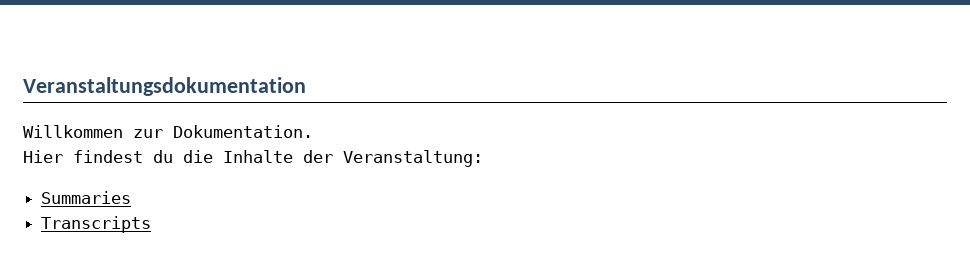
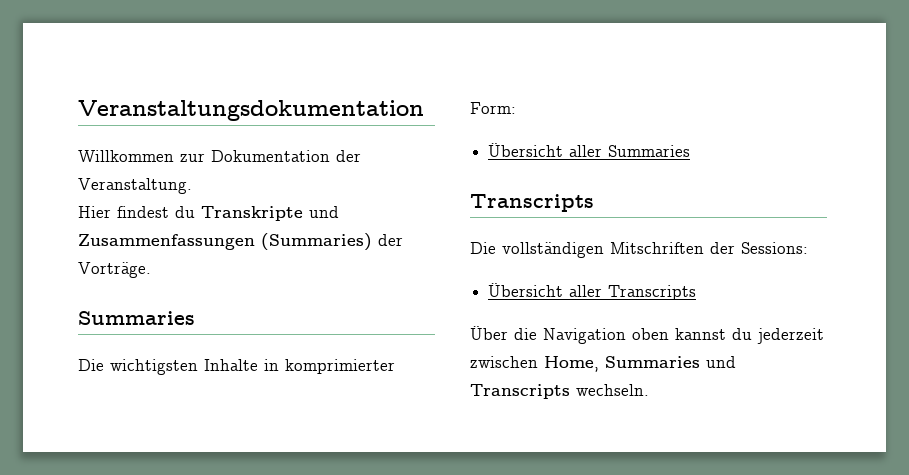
[173,125,313,138] Dokumentation. -> [211,150,361,162] [78,178,192,194] Dokumentation der Veranstaltung.
[183,150,483,167] [41,191,132,204] [41,216,152,233] die Inhalte der Veranstaltung: // Summaries // Transcripts -> [201,206,339,221] [78,233,403,251] [78,262,151,278] [78,311,195,325] [78,359,395,375] [470,102,516,114] [488,143,691,157] [470,194,594,212] [470,242,808,258] [488,283,697,300] [470,326,824,344] [470,356,736,372] [470,384,649,399] Transkripte und Zusammenfassungen (Summaries) der Vorträge. // Summaries // Die wichtigsten Inhalte in komprimierter Form: // Übersicht aller Summaries // Transcripts // Die vollständigen Mitschriften der Sessions: // Übersicht aller Transcripts // Über die Navigation oben kannst du jederzeit zwischen Home, Summaries und Transcripts wechseln.

